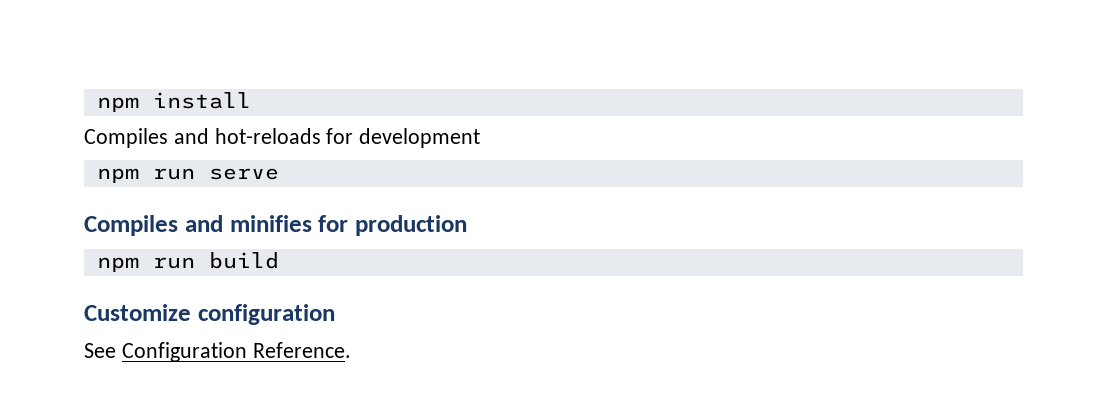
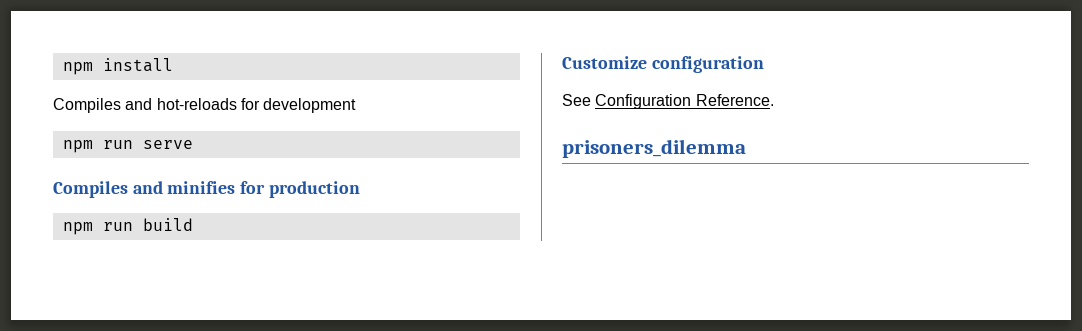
(351, 350) none -> [562,139,746,158] // prisoners_dilemma

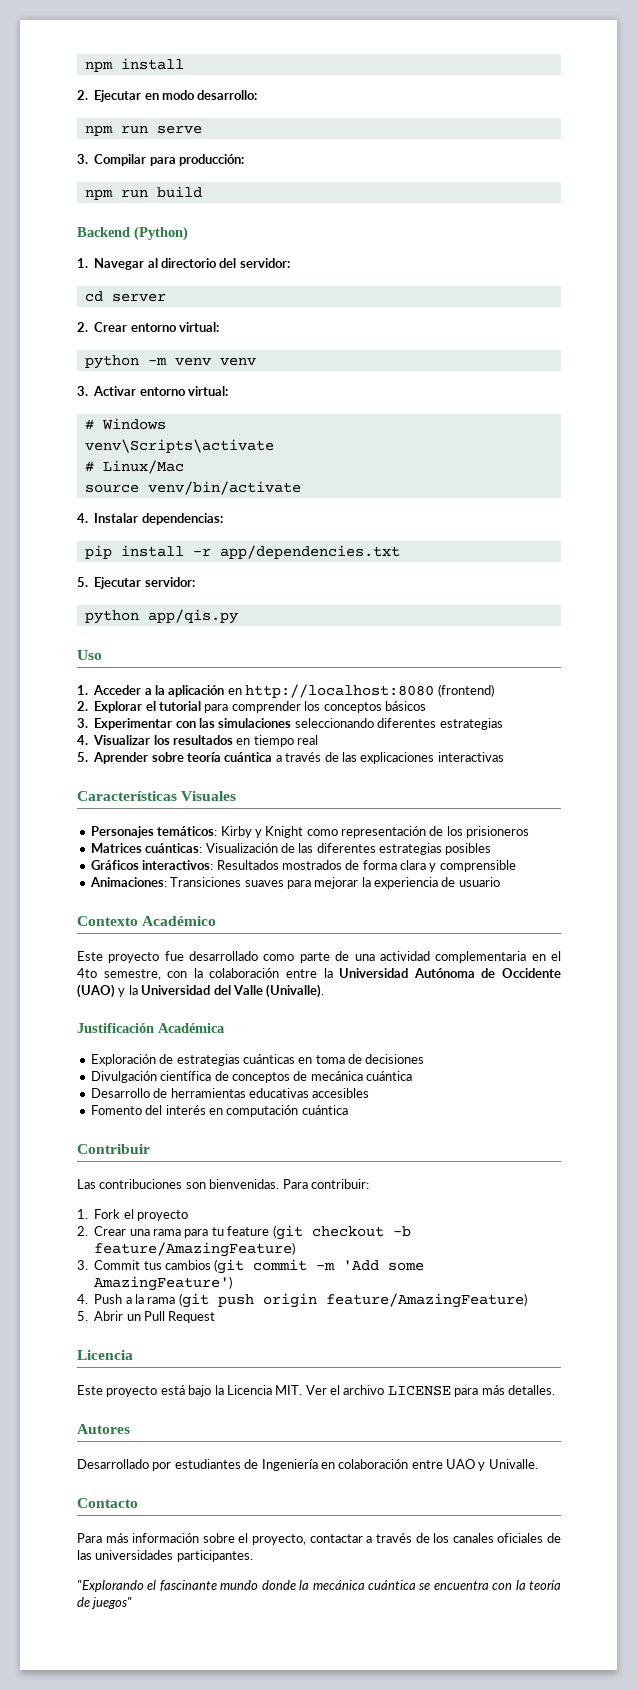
[53,98,357,113] [62,140,193,153] [53,181,360,198] [62,218,193,235] [562,56,764,73] [562,94,774,109] [562,139,746,158] Compiles and hot-reloads for development // npm run serve // Compiles and minifies for production // npm run build // Customize configuration // See Configuration Reference. // prisoners_dilemma -> [77,90,258,102] [84,125,202,136] [77,154,244,166] [84,186,202,200] [77,226,188,241] [77,258,290,270] [84,291,166,302] [77,322,219,332] [84,355,256,369] [77,386,228,396] [84,418,166,430] [84,439,274,453] [84,460,184,474] [84,481,301,495] [77,513,223,525] [84,545,400,559] [77,577,195,589] [84,609,238,624] [77,650,102,660] [77,684,494,698] [77,701,426,713] [77,718,503,730] [77,735,319,747] [77,752,504,764] [77,791,237,801] [90,826,530,838] [90,843,492,855] [90,860,516,872] [89,877,500,889] [77,916,217,926] [77,951,561,963] [77,968,561,980] [77,984,325,998] [77,1023,225,1033] [90,1054,425,1066] [90,1071,412,1083] [90,1088,370,1098] [90,1105,348,1117] [77,1144,150,1154] [77,1179,369,1189] [77,1209,188,1221] [77,1225,411,1240] [94,1242,296,1257] [77,1259,425,1274] [94,1276,233,1291] [77,1293,527,1308] [77,1311,216,1323] [77,1350,133,1360] [77,1385,555,1397] [77,1424,130,1434] [77,1459,538,1471] [77,1498,138,1508] [77,1533,562,1545] [77,1550,253,1562] [77,1580,562,1592] [77,1597,133,1609] 2. Ejecutar en modo desarrollo: // npm run serve // 3. Compilar para producción: // npm run build // Backend (Python) // 1. Navegar al directorio del servidor: // cd server // 2. Crear entorno virtual: // python -m venv venv // 3. Activar entorno virtual: // # Windows // venv\Scripts\activate // # Linux/Mac // source venv/bin/activate // 4. Instalar dependencias: // pip install -r app/dependencies.txt // 5. Ejecutar servidor: // python app/qis.py // Uso // 1. Acceder a la aplicación en http://localhost:8080 (frontend) // 2. Explorar el tutorial para comprender los conceptos básicos // 3. Experimentar con las simulaciones seleccionando diferentes estrategias // 4. Visualizar los resultados en tiempo real // 5. Aprender sobre teoría cuántica a través de las explicaciones interactivas // Características Visuales // Personajes temáticos: Kirby y Knight como representación de los prisioneros // Matrices cuánticas: Visualización de las diferentes estrategias posibles // Gráficos interactivos: Resultados mostrados de forma clara y comprensible // Animaciones: Transiciones suaves para mejorar la experiencia de usuario // Contexto Académico // Este proyecto fue desarrollado como parte de una actividad complementaria en el 4to semestre, con la colaboración entre la Universidad Autónoma de Occidente (UAO) y la Universidad del Valle (Univalle). // Justificación Académica // Exploración de estrategias cuánticas en toma de decisiones // Divulgación científica de conceptos de mecánica cuántica // Desarrollo de herramientas educativas accesibles // Fomento del interés en computación cuántica // Contribuir // Las contribuciones son bienvenidas. Para contribuir: // 1. Fork el proyecto // 2. Crear una rama para tu feature (git checkout -b feature/AmazingFeature) // 3. Commit tus cambios (git commit -m 'Add some AmazingFeature') // 4. Push a la rama (git push origin feature/AmazingFeature) // 5. Abrir un Pull Request // Licencia // Este proyecto está bajo la Licencia MIT. Ver el archivo LICENSE para más detalles. // Autores // Desarrollado por estudiantes de Ingeniería en colaboración entre UAO y Univalle. // Contacto // Para más información sobre el proyecto, contactar a través de los canales oficiales de las universidades participantes. // "Explorando el fascinante mundo donde la mecánica cuántica se encuentra con la teoría de juegos"

